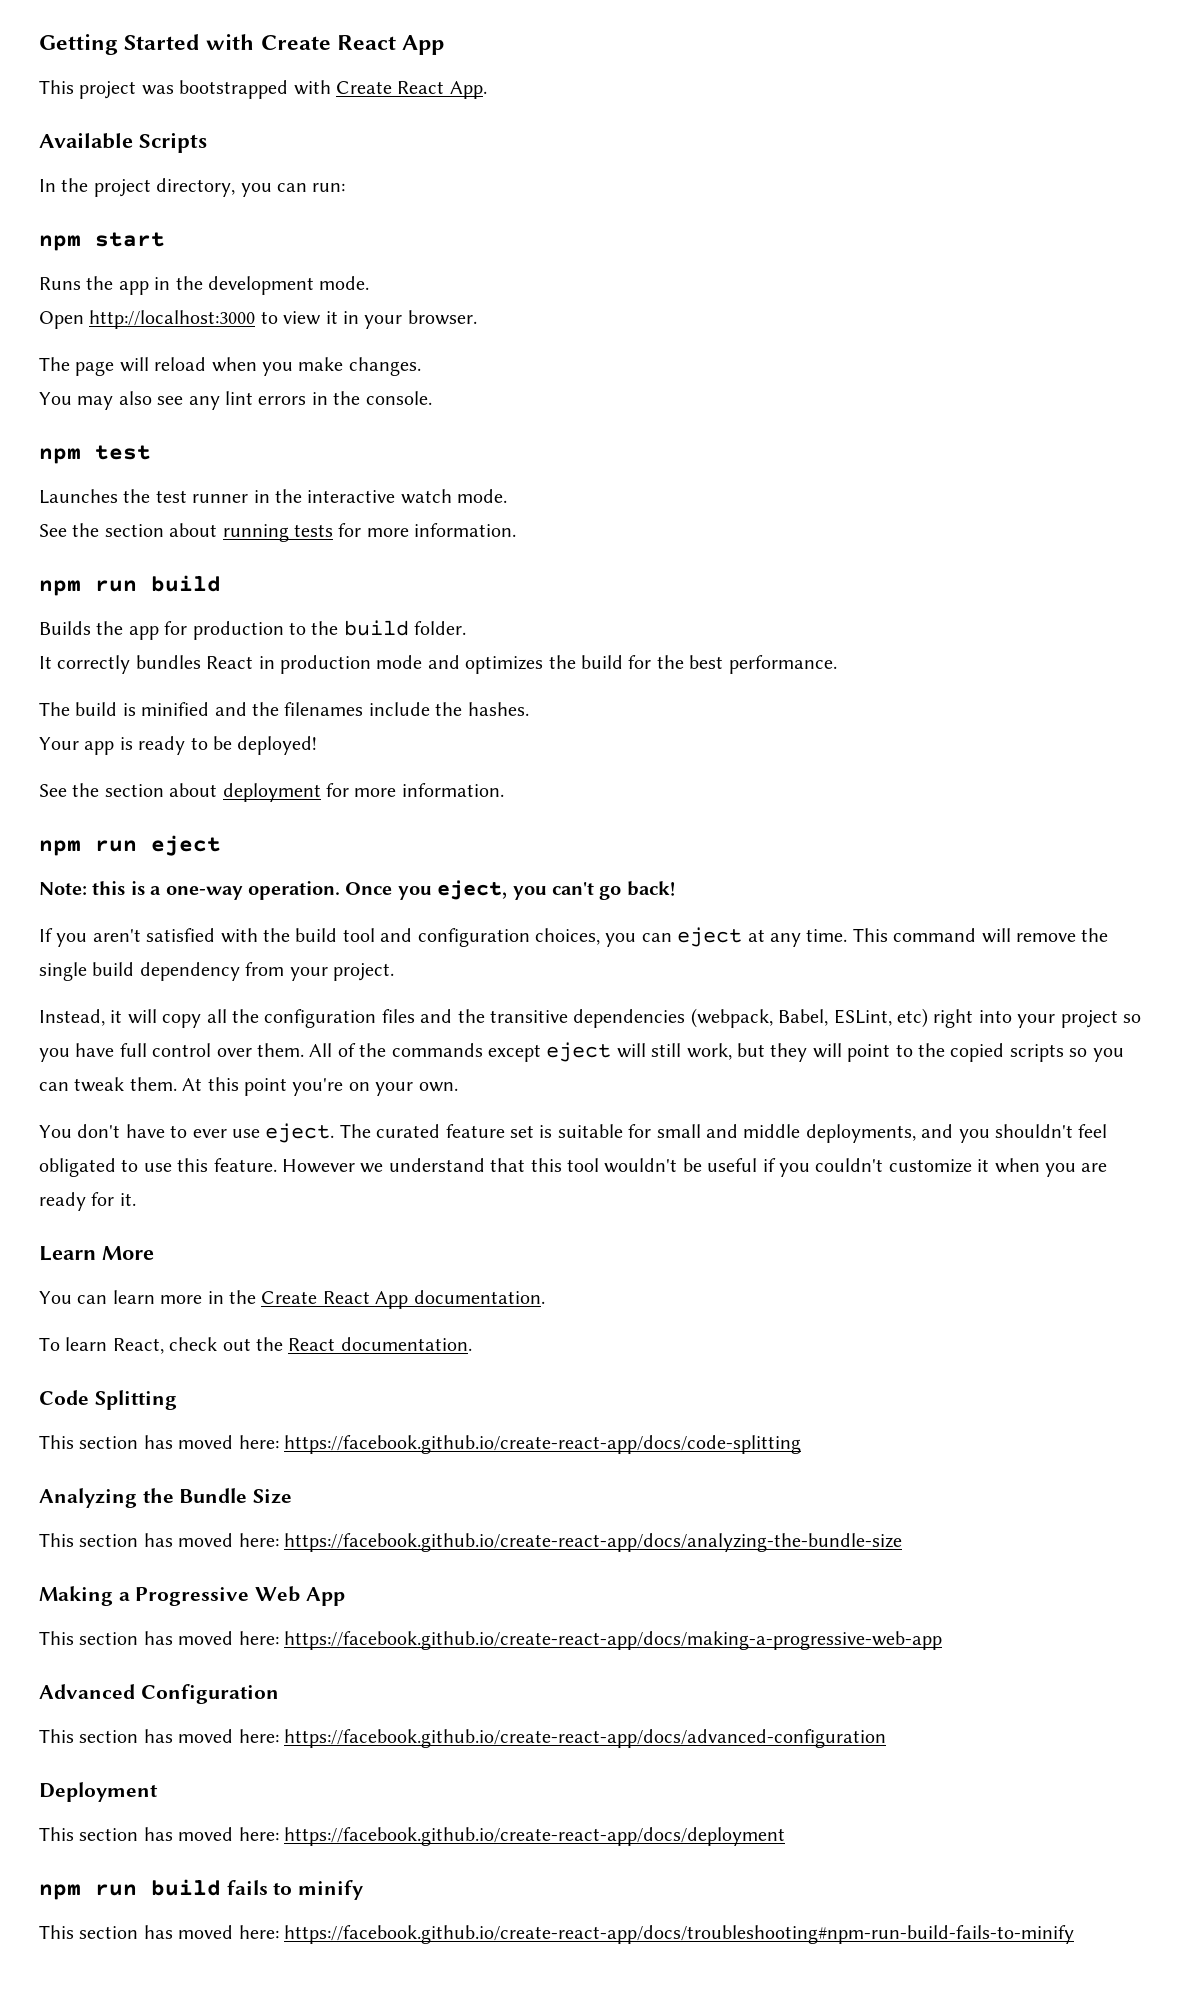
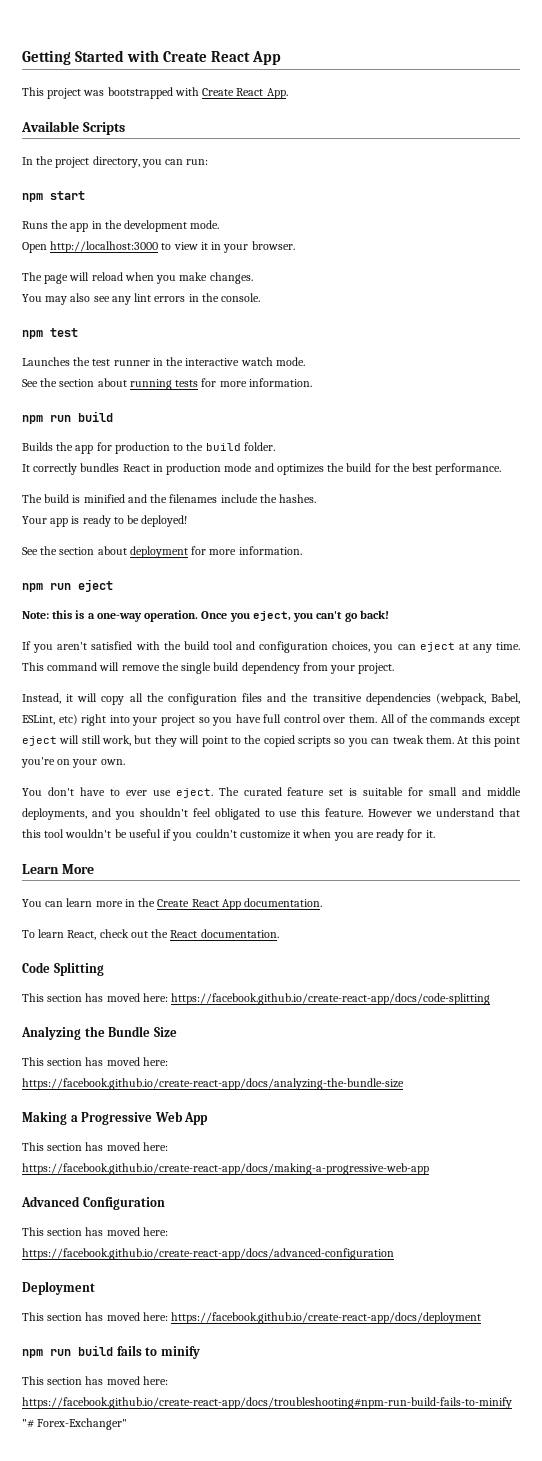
(1074, 1934) none -> [22,1418,128,1430] "# Forex-Exchanger"

